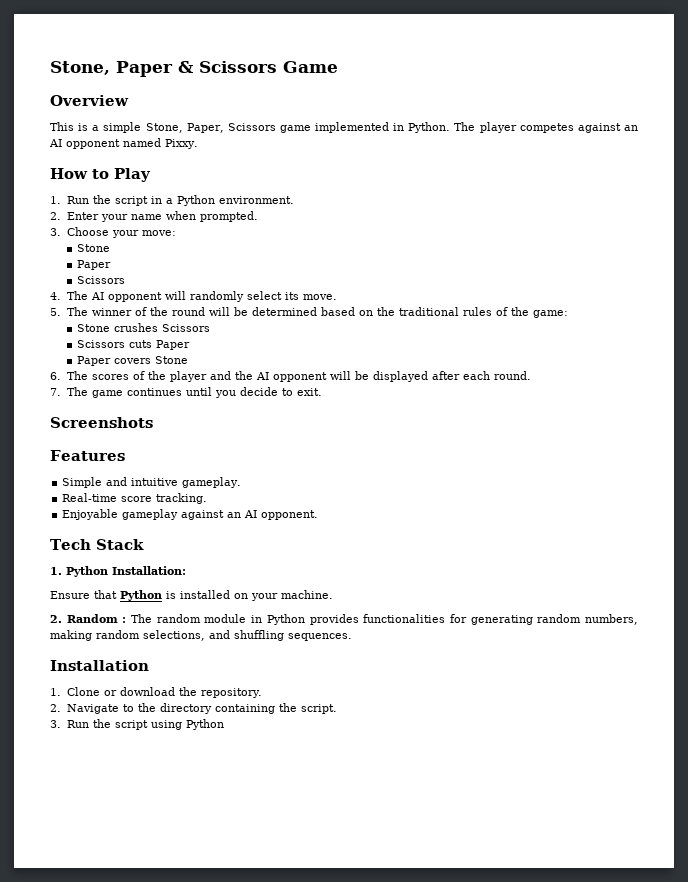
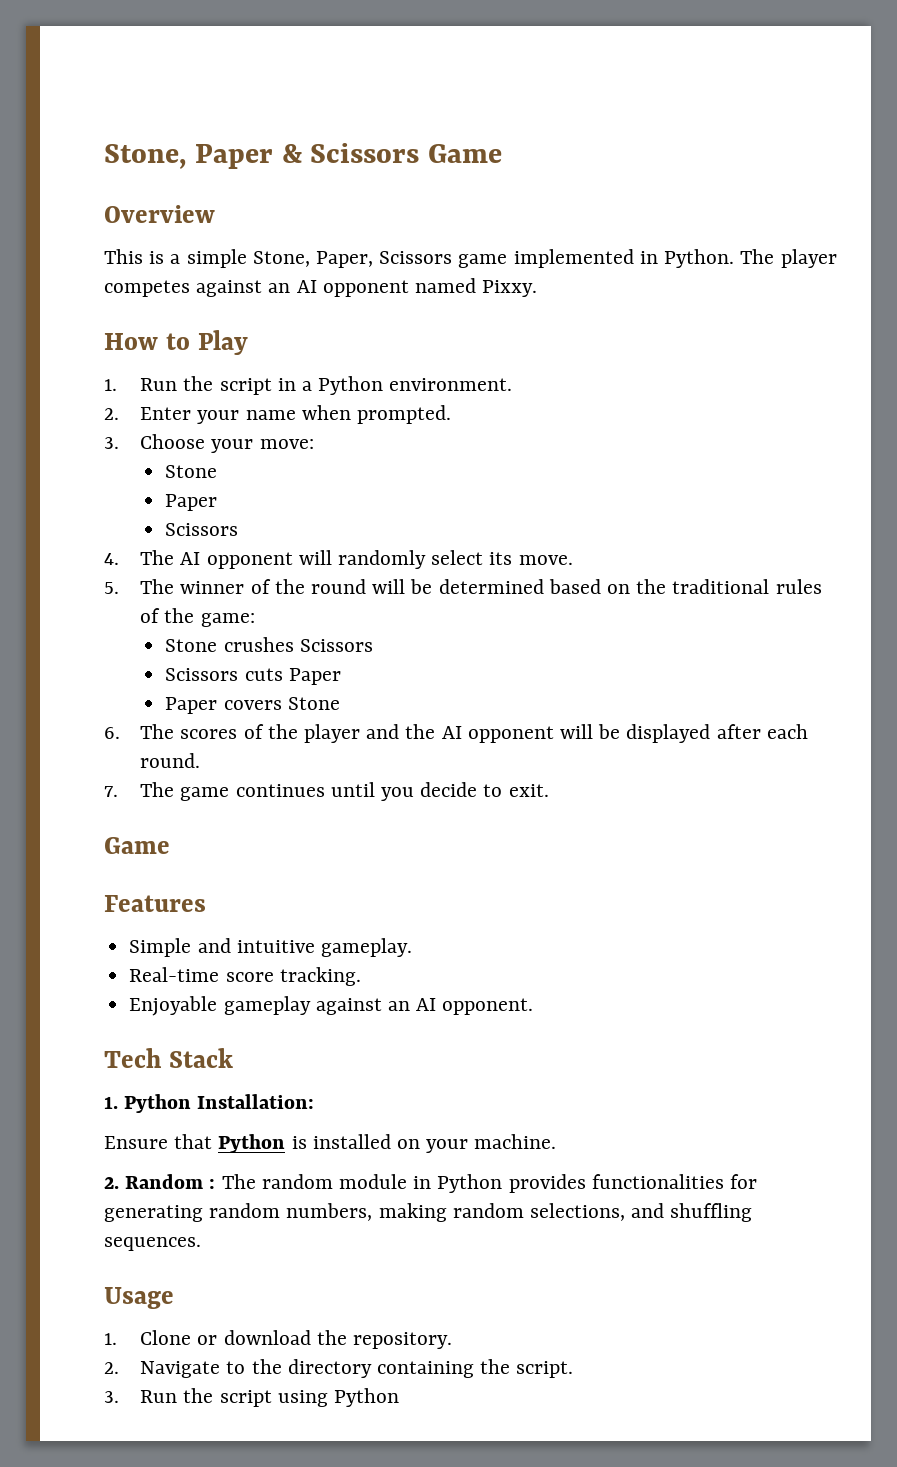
[50,417,153,428] Screenshots -> [104,837,170,854] Game
[50,660,149,671] Installation -> [104,1287,174,1309] Usage

